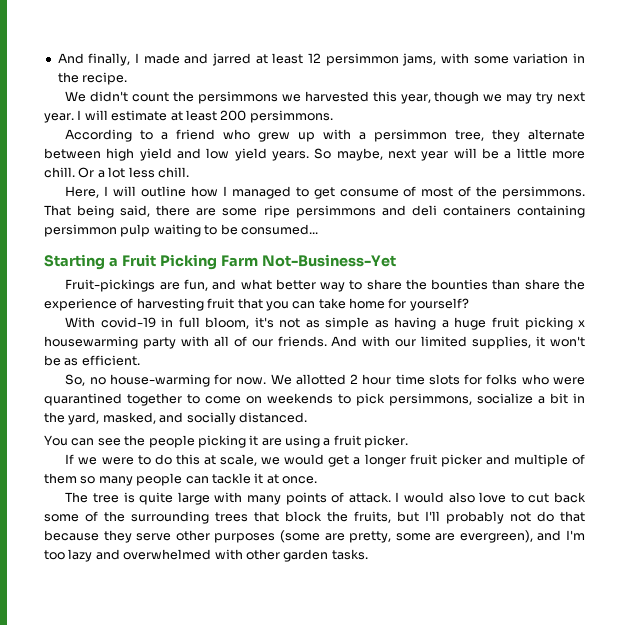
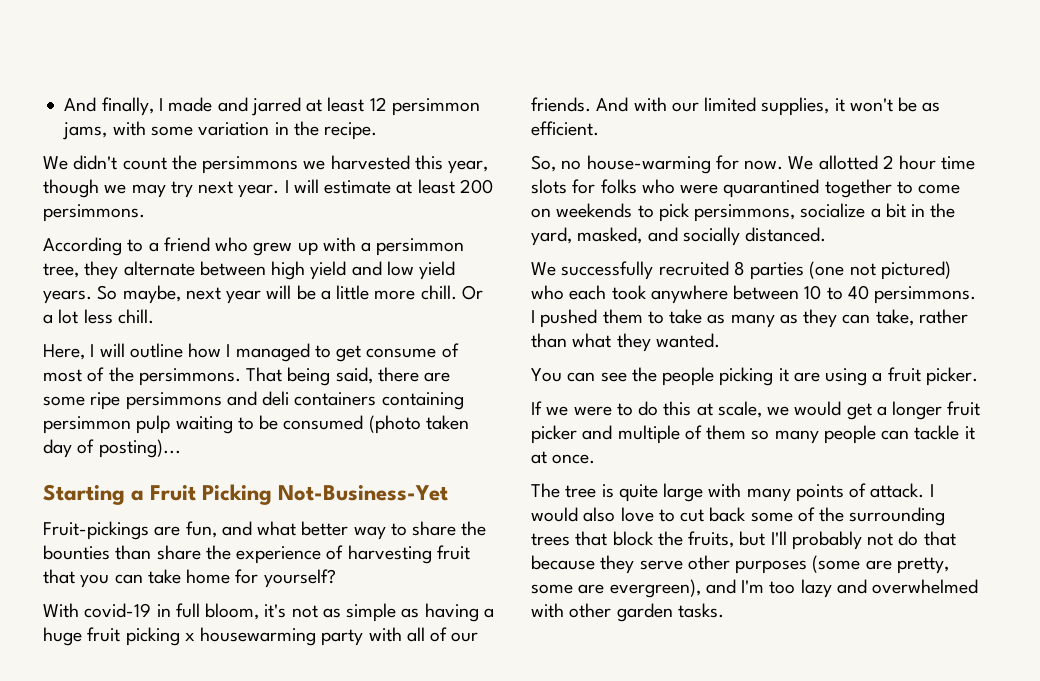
[240,224,318,235] consumed... -> [283,415,469,434] [43,439,181,458] consumed (photo taken day of posting)...
[220,255,258,267] Farm -> (273, 494) none
(307, 417) none -> [531,261,951,280] [531,285,977,304] [531,309,968,328] [531,333,720,352] // We successfully recruited 8 parties (one not pictured) who each took anywhere between 10 to 40 persimmons. I pushed them to take as many as they can take, rather than what they wanted.

